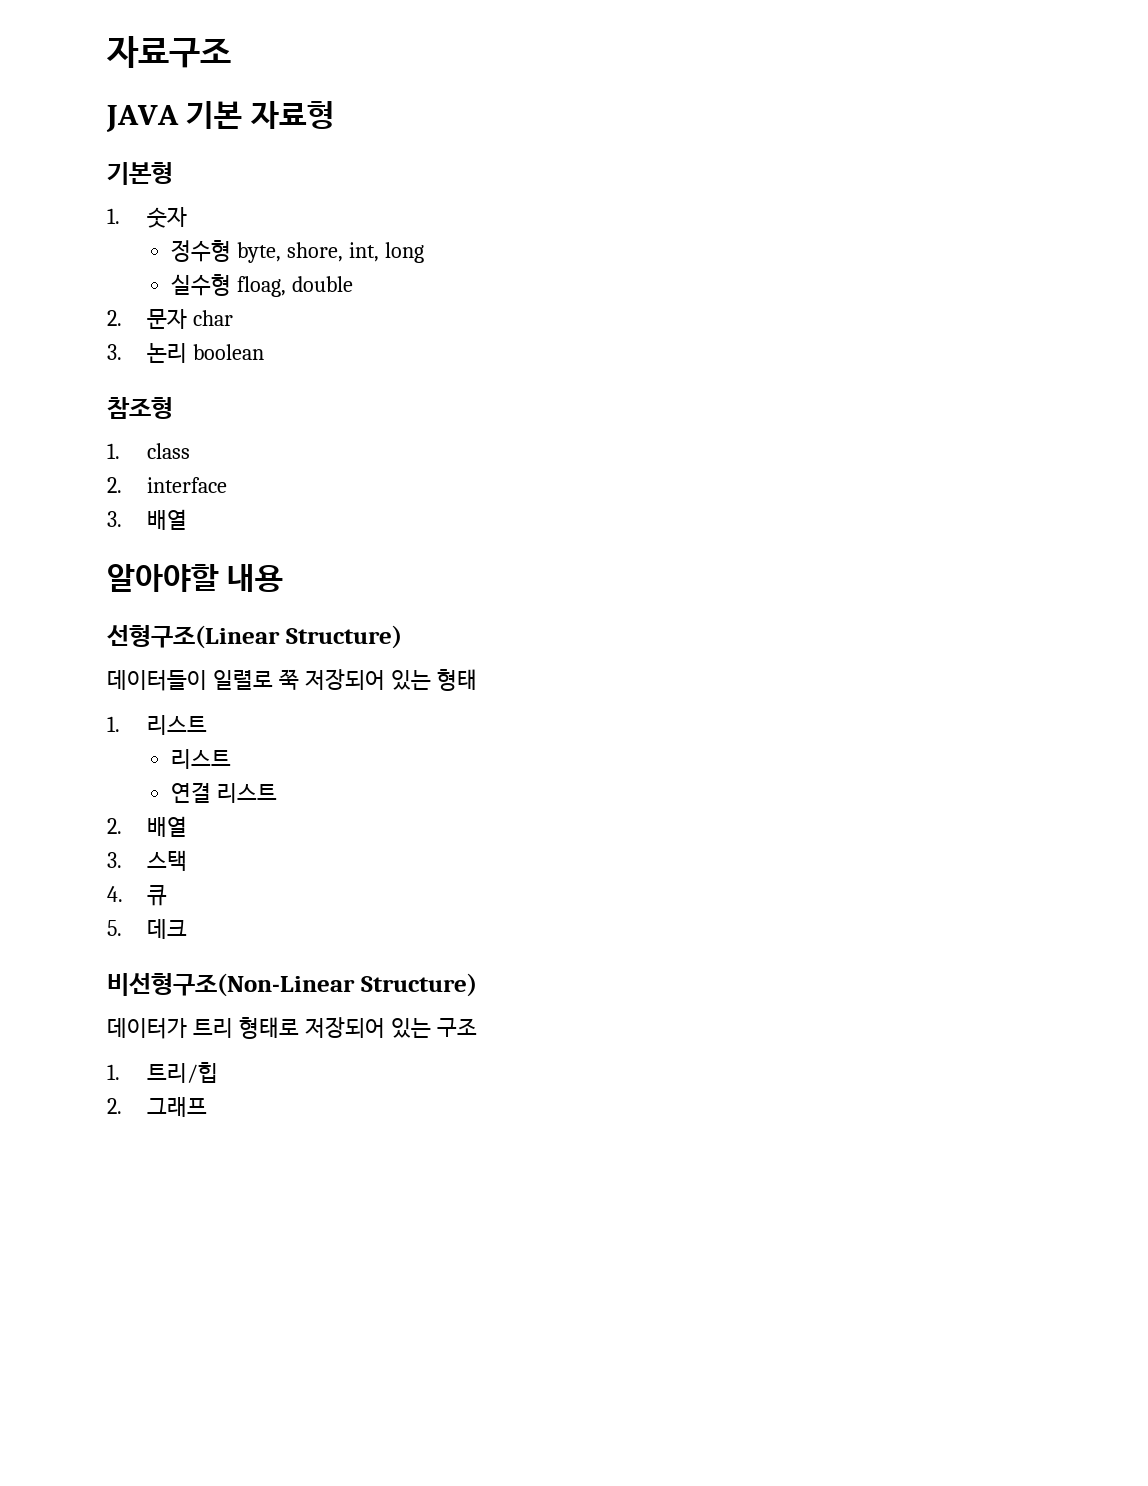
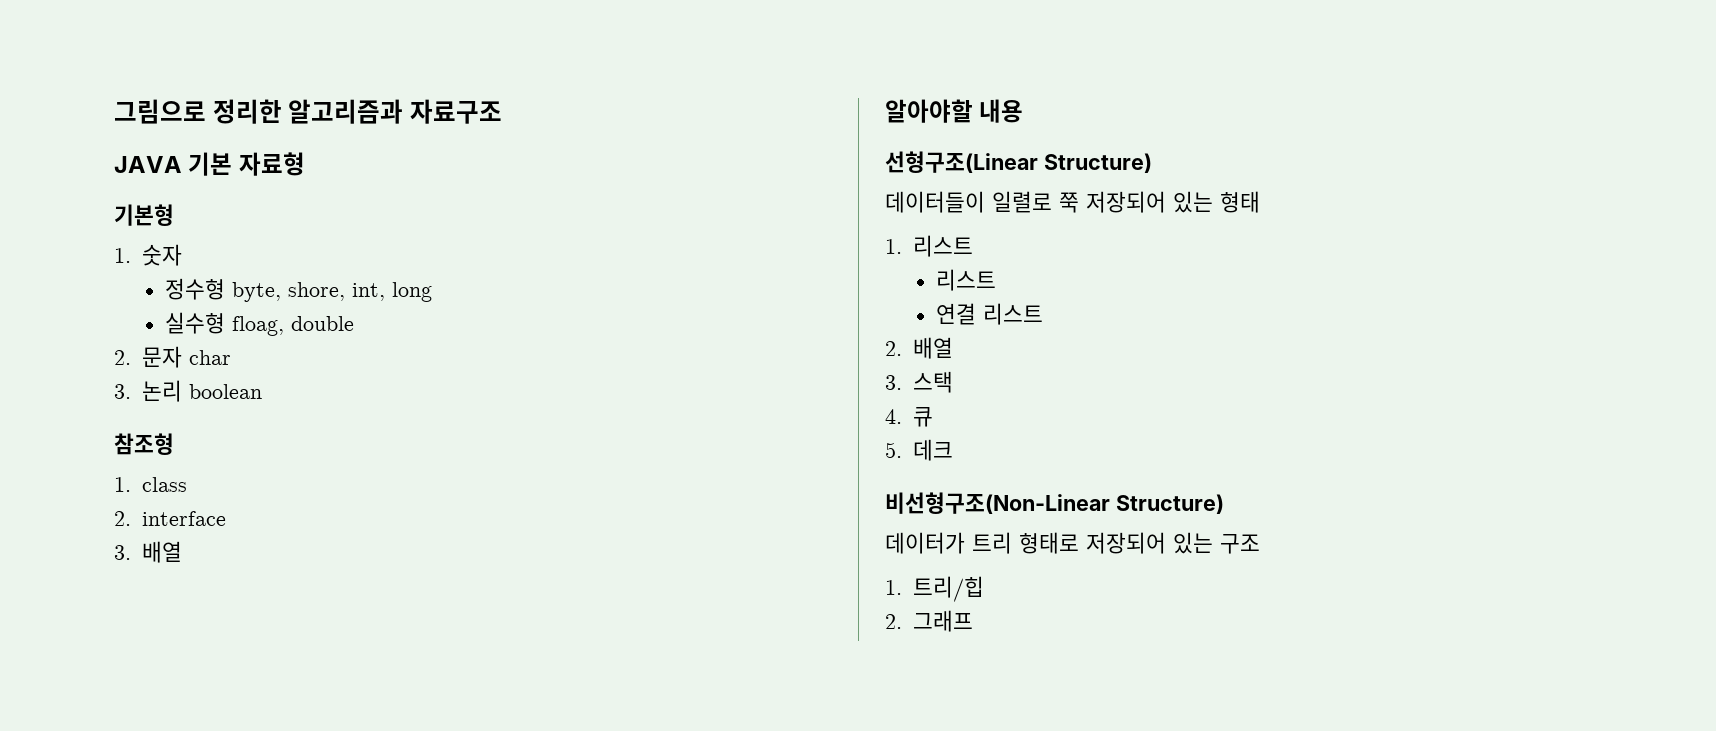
(106, 52) none -> [114,99,404,124] 그림으로 정리한 알고리즘과

